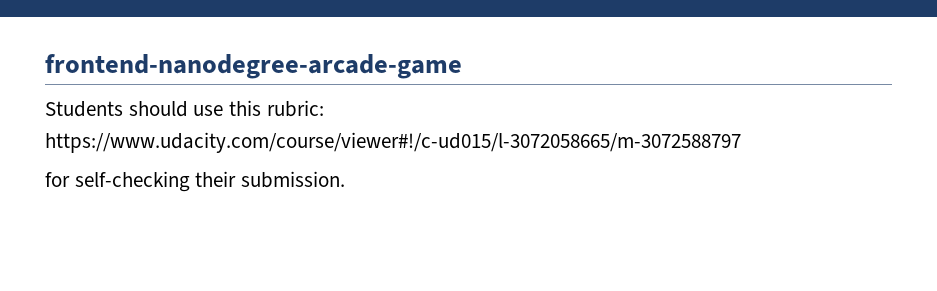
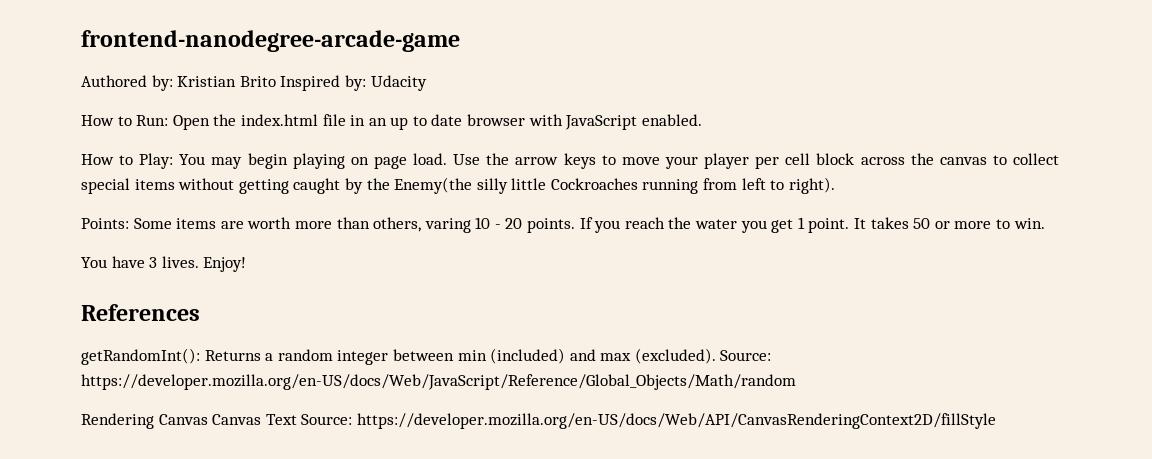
[45,100,324,117] [45,132,741,153] [45,171,346,192] Students should use this rubric: https://www.udacity.com/course/viewer#!/c-ud015/l-3072058665/m-3072588797 // for self-checking their submission. -> [81,75,427,91] [81,114,702,130] [81,153,1059,169] [81,177,835,194] [81,217,1045,233] [81,256,247,272] [81,304,200,321] [81,348,772,365] [81,374,796,390] [81,413,996,429] Authored by: Kristian Brito Inspired by: Udacity // How to Run: Open the index.html file in an up to date browser with JavaScript enabled. // How to Play: You may begin playing on page load. Use the arrow keys to move your player per cell block across the canvas to collect special items without getting caught by the Enemy(the silly little Cockroaches running from left to right). // Points: Some items are worth more than others, varing 10 - 20 points. If you reach the water you get 1 point. It takes 50 or more to win. // You have 3 lives. Enjoy! // References // getRandomInt(): Returns a random integer between min (included) and max (excluded). Source: https://developer.mozilla.org/en-US/docs/Web/JavaScript/Reference/Global_Objects/Math/random // Rendering Canvas Canvas Text Source: https://developer.mozilla.org/en-US/docs/Web/API/CanvasRenderingContext2D/fillStyle

